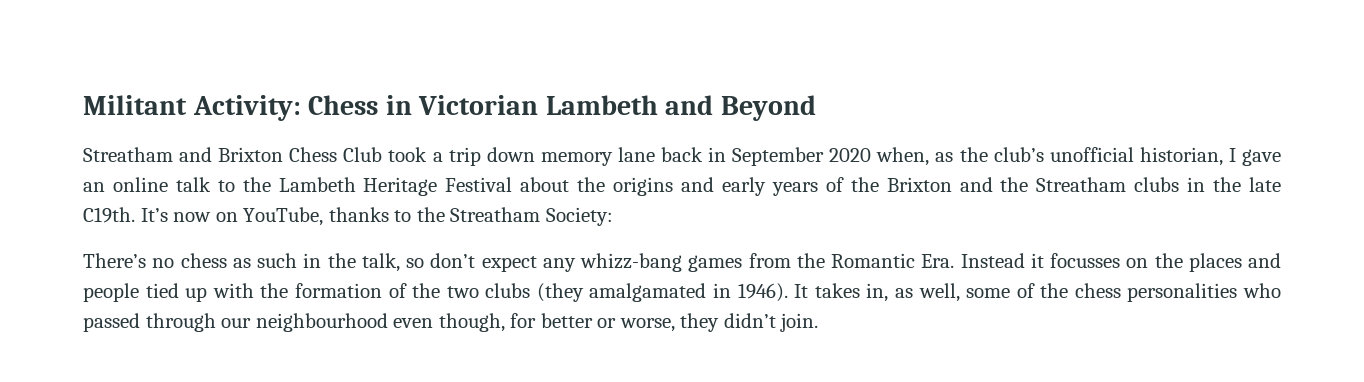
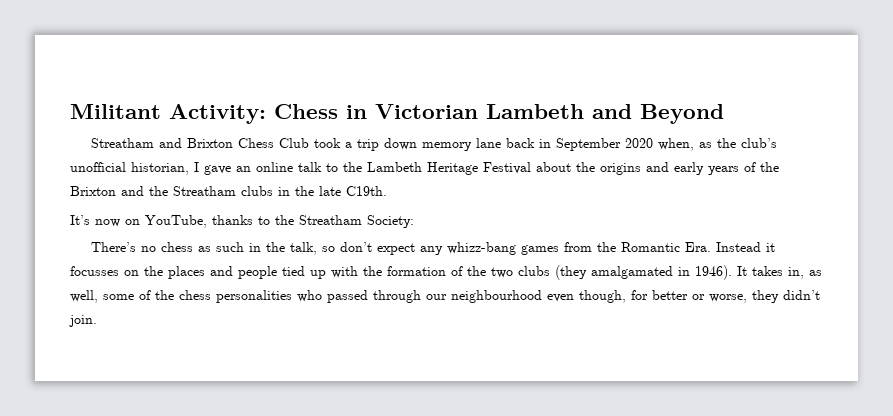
(135, 215) none -> (387, 191) //

